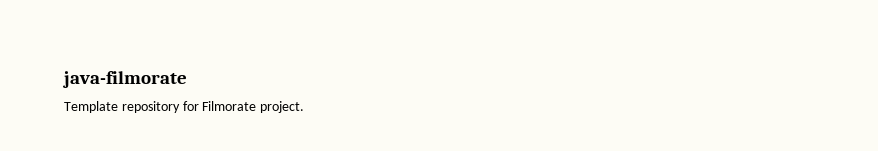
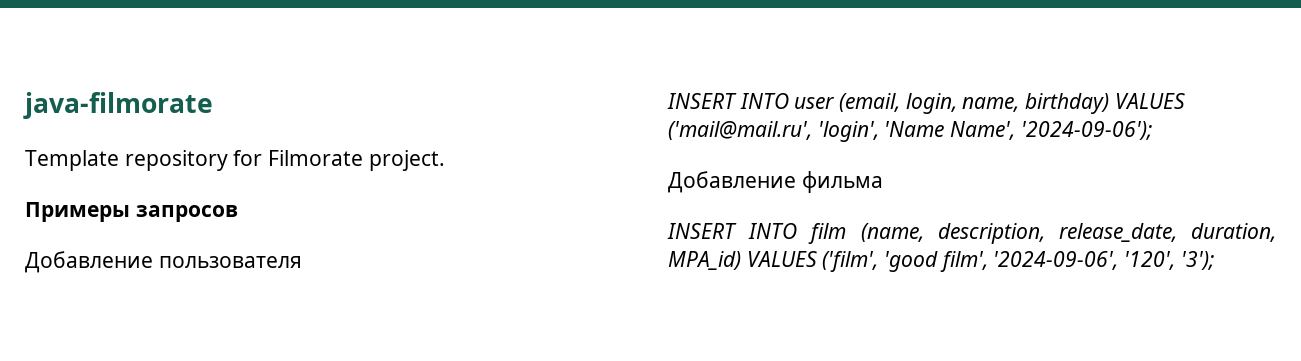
(305, 107) none -> [25,202,238,222] [25,251,302,273] [667,93,1185,114] [668,121,1152,142] [668,171,883,193] [667,223,1276,244] [668,251,1214,272] // Примеры запросов // Добавление пользователя // INSERT INTO user (email, login, name, birthday) VALUES ('mail@mail.ru', 'login', 'Name Name', '2024-09-06'); // Добавление фильма // INSERT INTO film (name, description, release_date, duration, MPA_id) VALUES ('film', 'good film', '2024-09-06', '120', '3');

